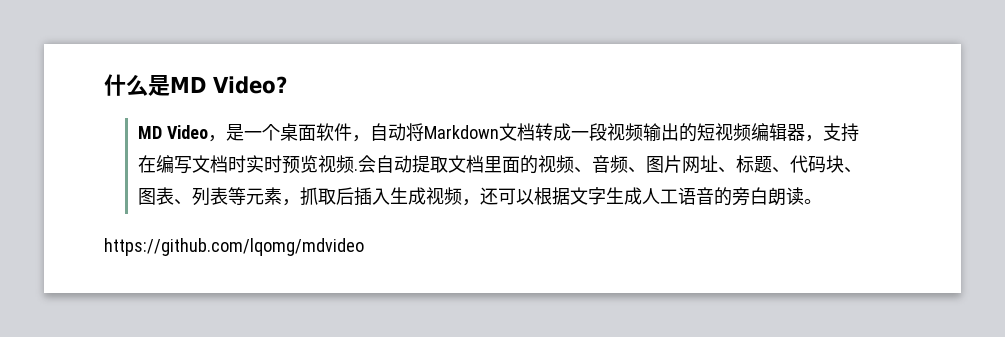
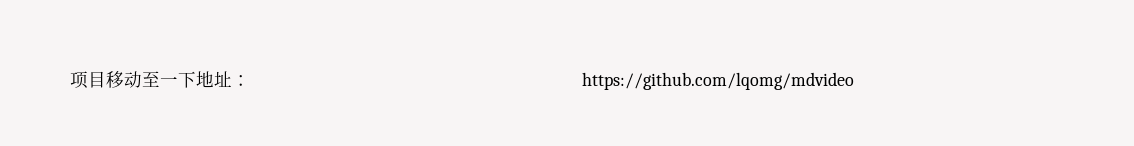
[104,74,287,96] [137,123,859,142] [137,155,862,174] [137,187,822,206] 什么是MD Video? // MD Video，是一个桌面软件，自动将Markdown文档转成一段视频输出的短视频编辑器，支持在编写文档时实时预览视频.会自动提取文档里面的视频、音频、图片网址、标题、代码块、图表、列表等元素，抓取后插入生成视频，还可以根据文字生成人工语音的旁白朗读。 -> [70,71,250,89] 项目移动至一下地址：

